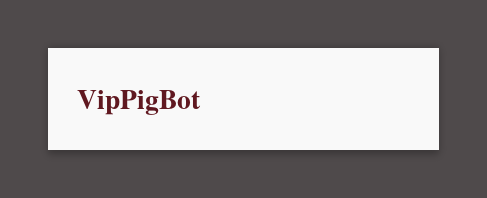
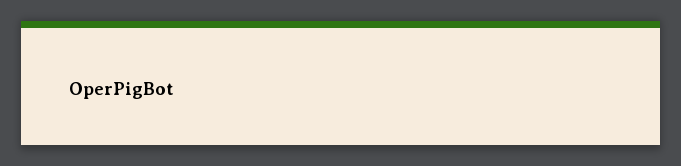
[77,90,201,115] VipPigBot -> [69,82,174,99] OperPigBot

